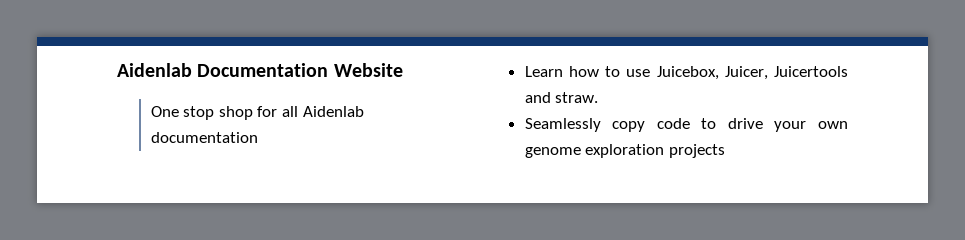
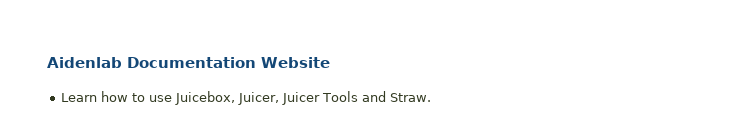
[150,106,364,120] [150,132,258,143] // One stop shop for all Aidenlab documentation -> (330, 62) none
[774,66,848,77] [524,92,599,103] [524,118,848,132] [524,144,725,158] Juicertools and straw. // Seamlessly copy code to drive your own genome exploration projects -> [282,91,432,105] Juicer Tools and Straw.

